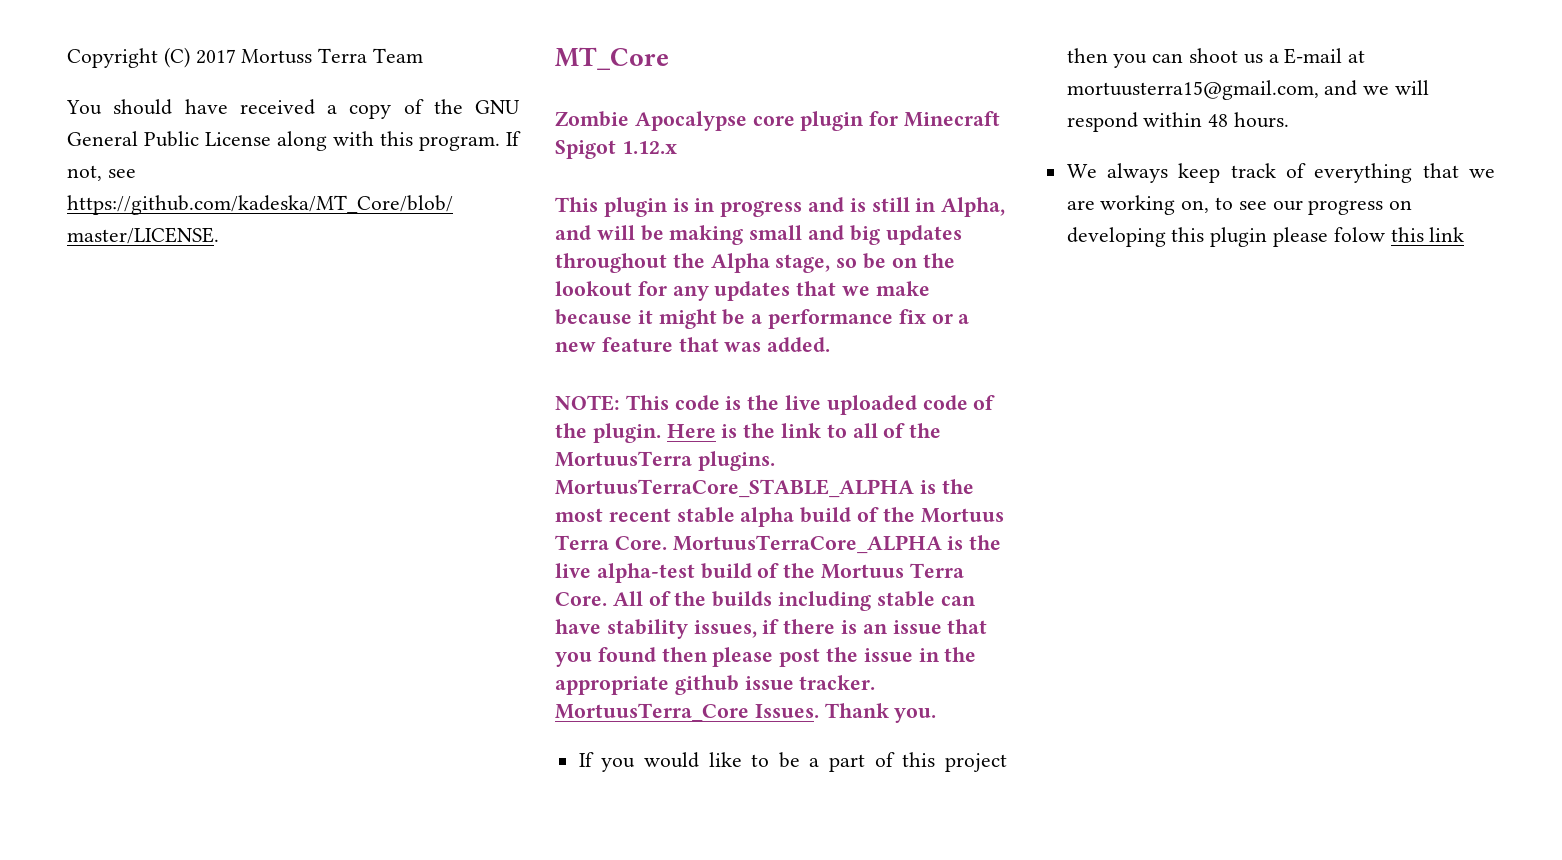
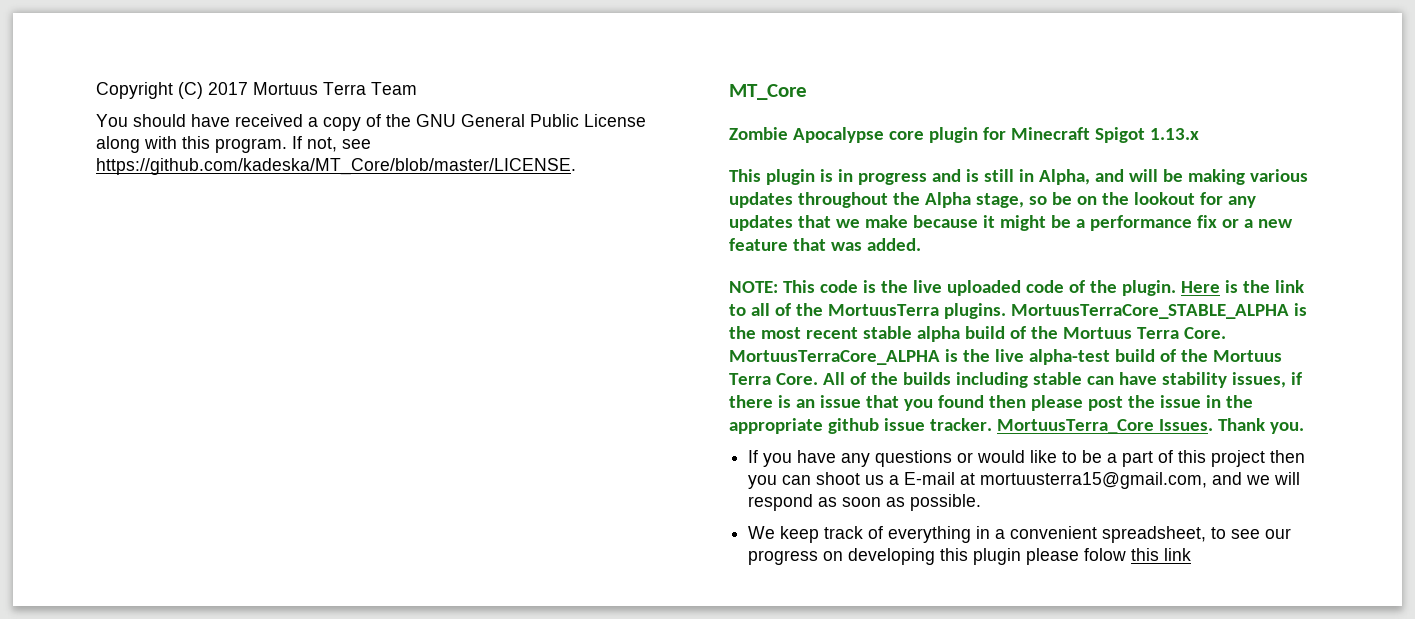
[241,49,313,64] Mortuss -> [253,82,318,95] Mortuus
[621,141,677,154] 1.12.x -> [1149,128,1199,140] 1.13.x
[749,225,880,245] small and big -> [1249,169,1308,182] various
(636, 765) none -> [797,450,974,467] have any questions or
[1143,112,1290,128] within 48 hours. -> [818,494,982,511] as soon as possible.
[1106,163,1168,183] always -> (776, 532) none
[1422,163,1495,178] [1066,195,1210,215] that we are working on, -> [976,526,1207,543] in a convenient spreadsheet,

